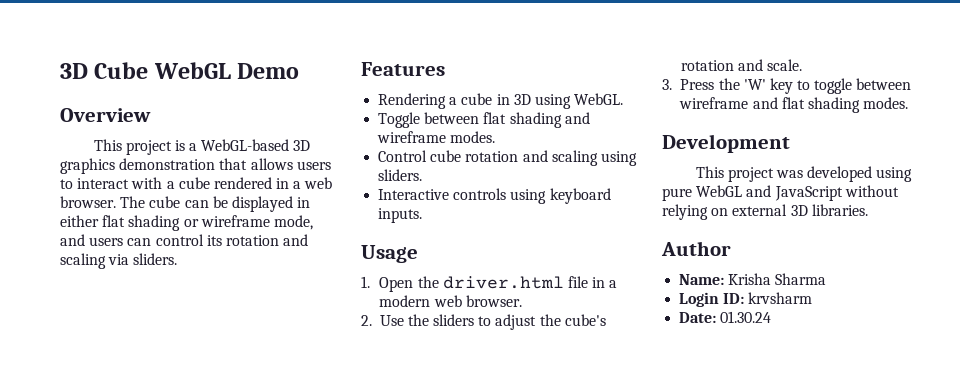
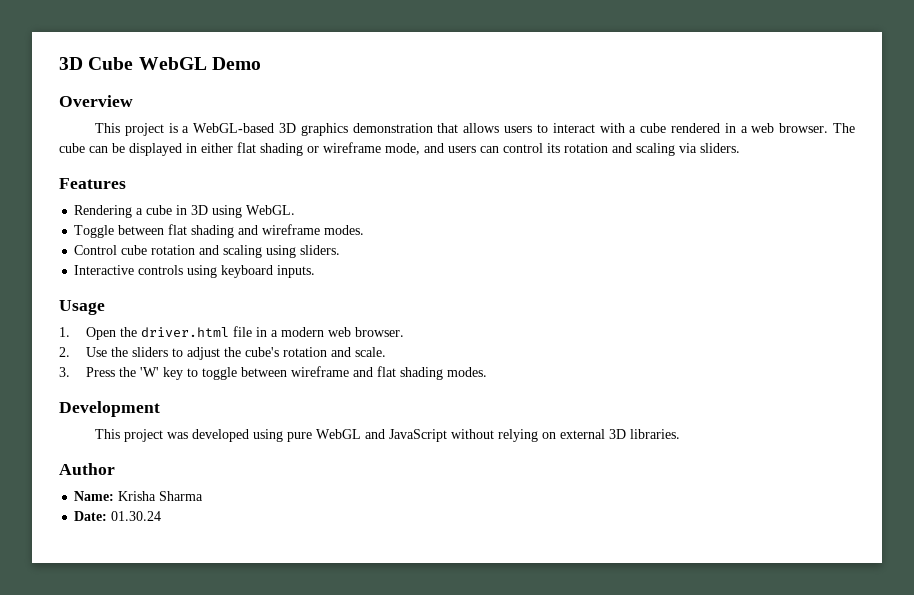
[679,292,813,307] // Login ID: krvsharm -> (204, 496) none

